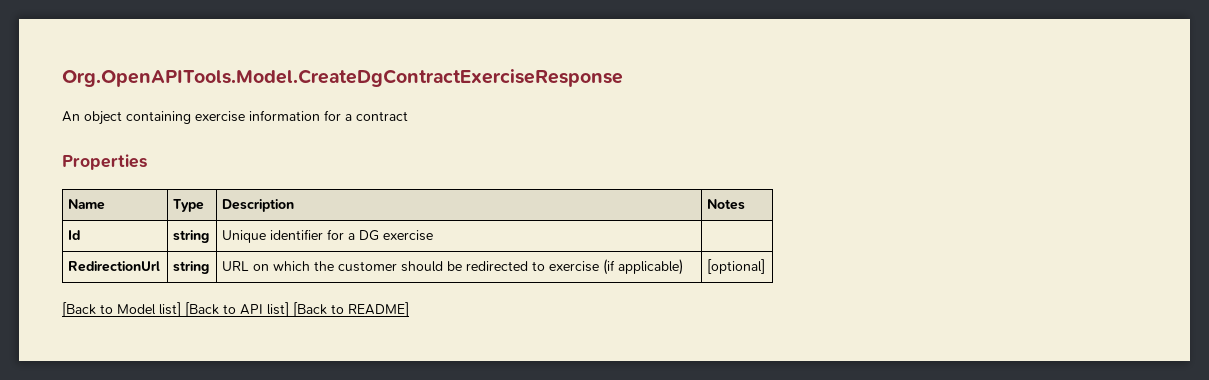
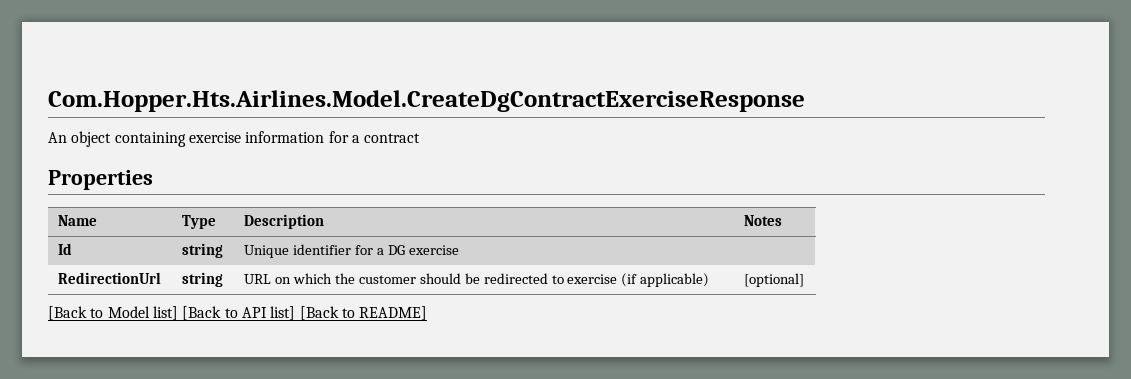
[62,69,623,87] Org.OpenAPITools.Model.CreateDgContractExerciseResponse -> [48,90,805,112] Com.Hopper.Hts.Airlines.Model.CreateDgContractExerciseResponse

